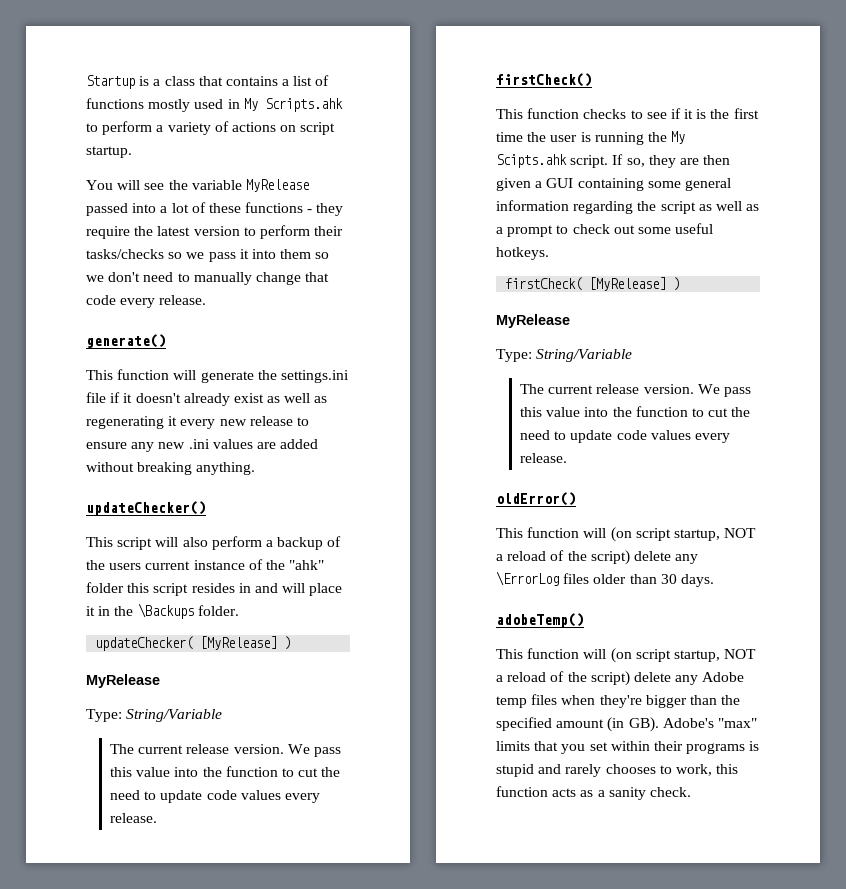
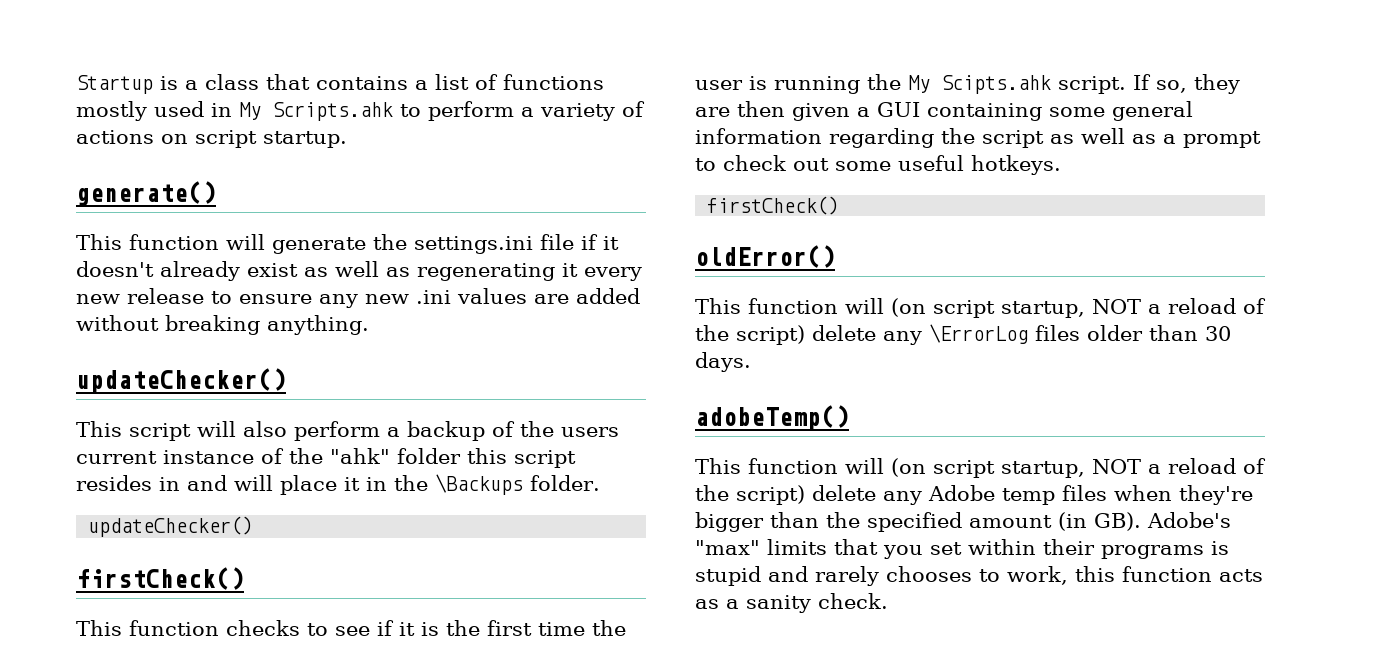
[86,179,309,192] [86,202,344,216] [86,225,344,239] [86,249,330,262] [86,272,330,285] [86,295,207,308] // You will see the variable MyRelease passed into a lot of these functions - they require the latest version to perform their tasks/checks so we pass it into them so we don't need to manually change that code every release. -> (347, 139) none
[95,636,292,651] [86,674,160,688] [86,709,223,722] [110,744,342,757] [110,766,341,777] [110,790,321,803] [110,813,158,823] updateChecker( [MyRelease] ) // MyRelease // Type: String/Variable // The current release version. We pass this value into the function to cut the need to update code values every release. -> [88,516,254,537] updateChecker()
[505,277,681,291] [496,314,570,328] [496,349,633,362] [520,384,752,397] [520,406,751,417] [520,430,731,443] [520,453,568,463] firstCheck( [MyRelease] ) // MyRelease // Type: String/Variable // The current release version. We pass this value into the function to cut the need to update code values every release. -> [707,196,840,215] firstCheck()

